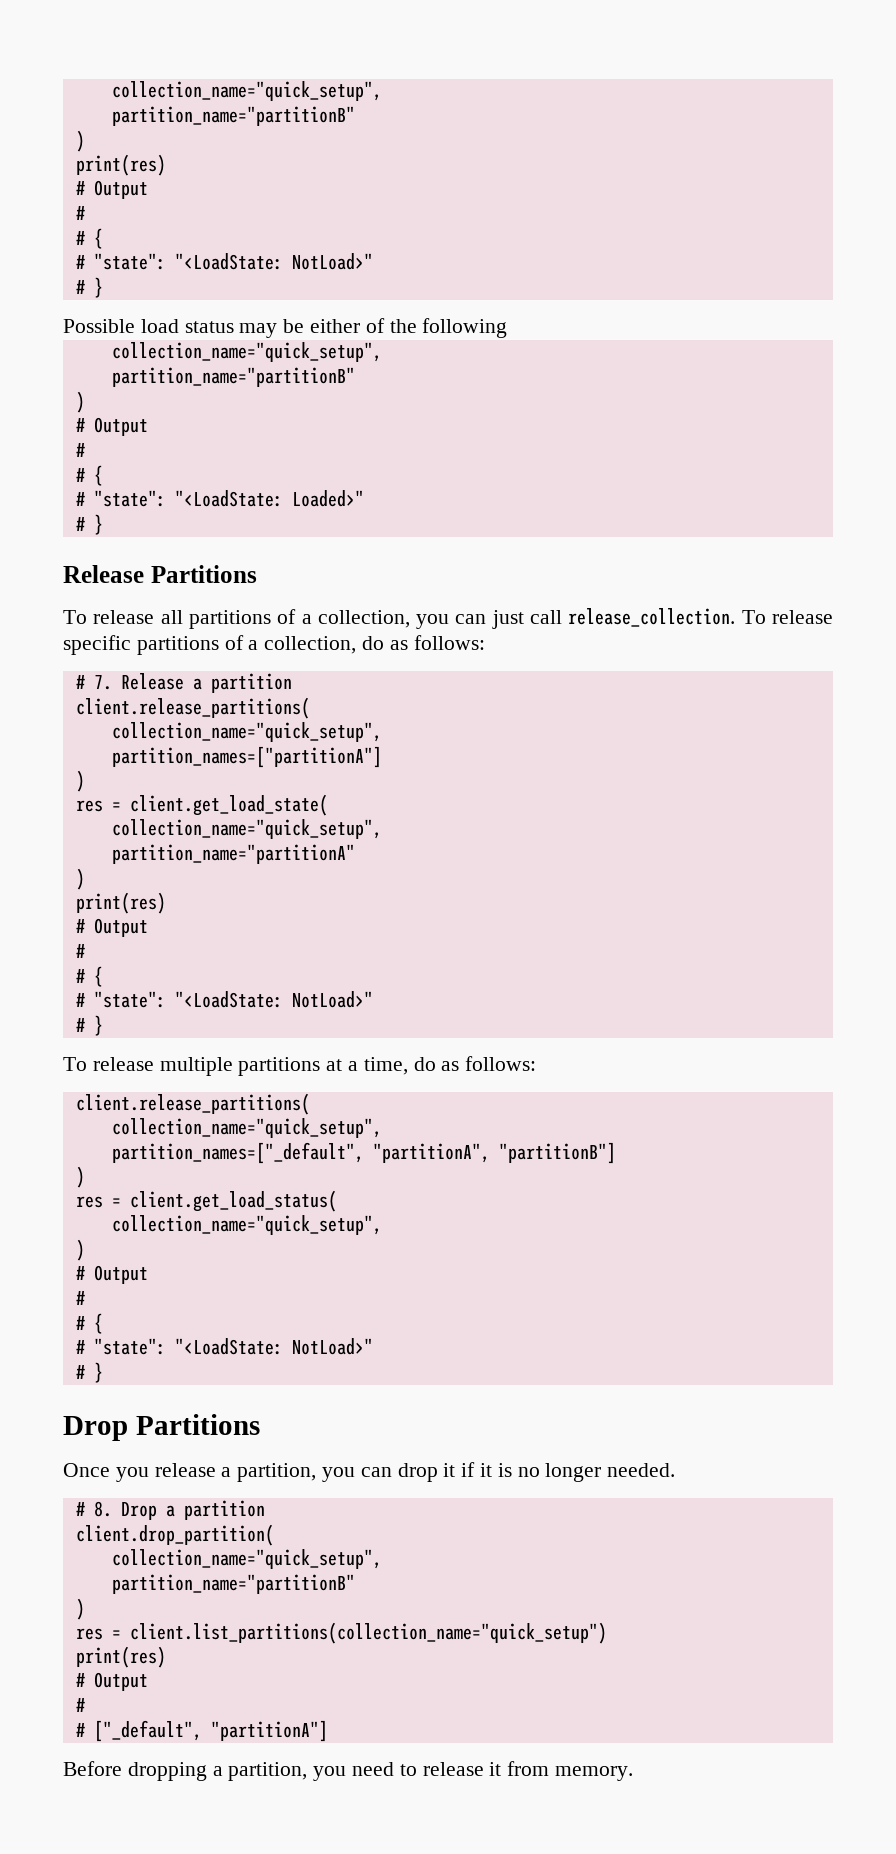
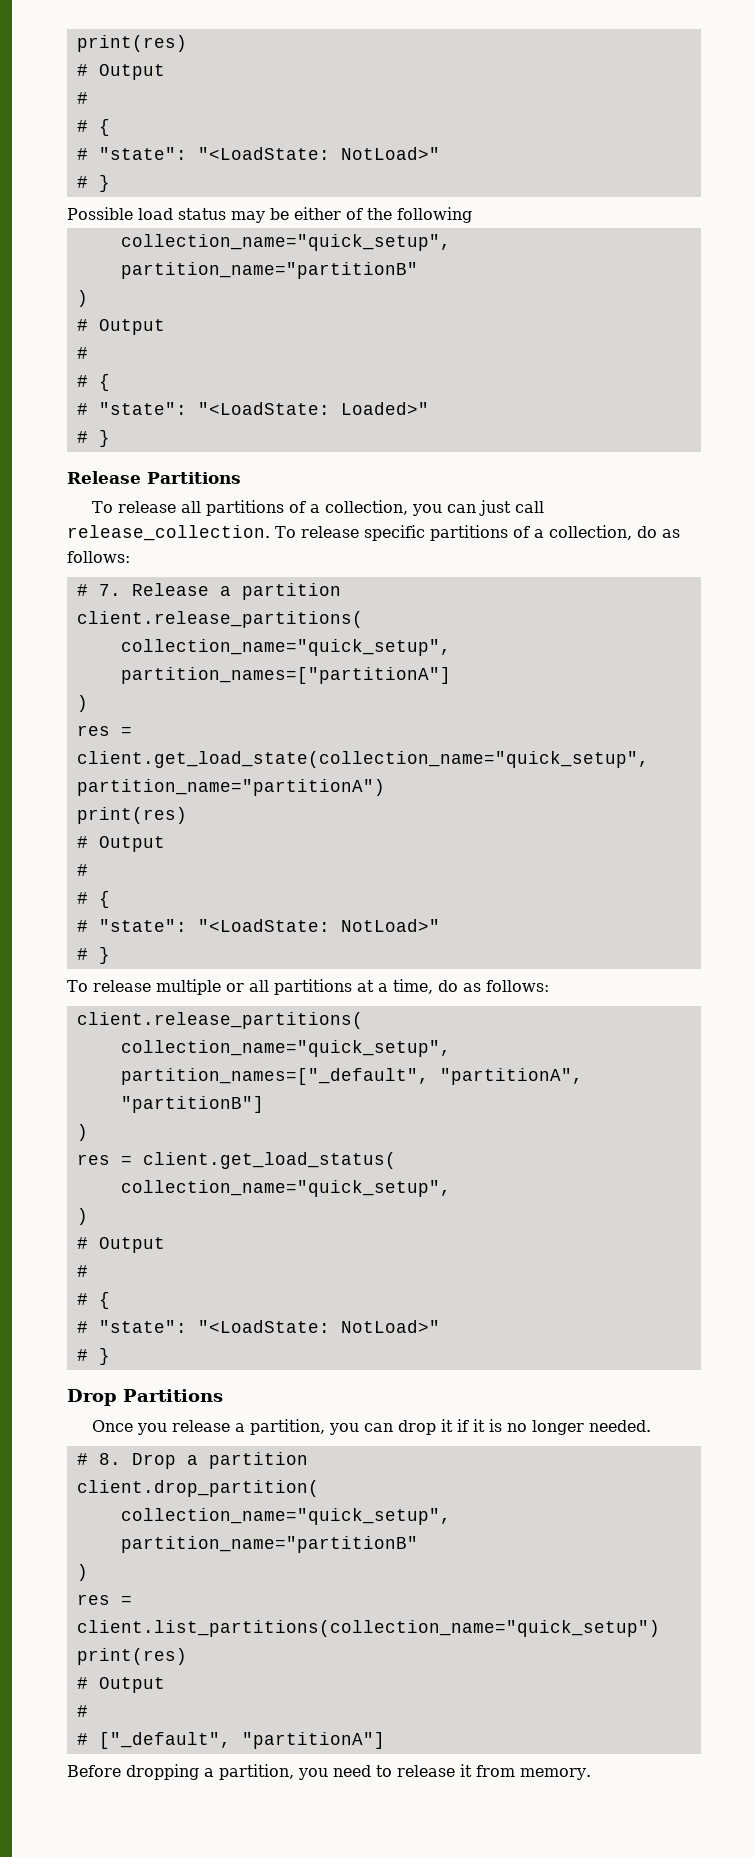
[111,81,382,101] [111,106,355,126] [75,130,85,152] collection_name="quick_setup", // partition_name="partitionB" // ) // -> (76, 43) none
[129,794,328,816] [111,819,382,839] [111,844,355,864] [75,868,85,890] client.get_load_state( // collection_name="quick_setup", // partition_name="partitionA" // ) -> [76,751,649,768] [76,779,385,796] client.get_load_state(collection_name="quick_setup", partition_name="partitionA")
(233, 1066) none -> [225,980,269,992] or all

